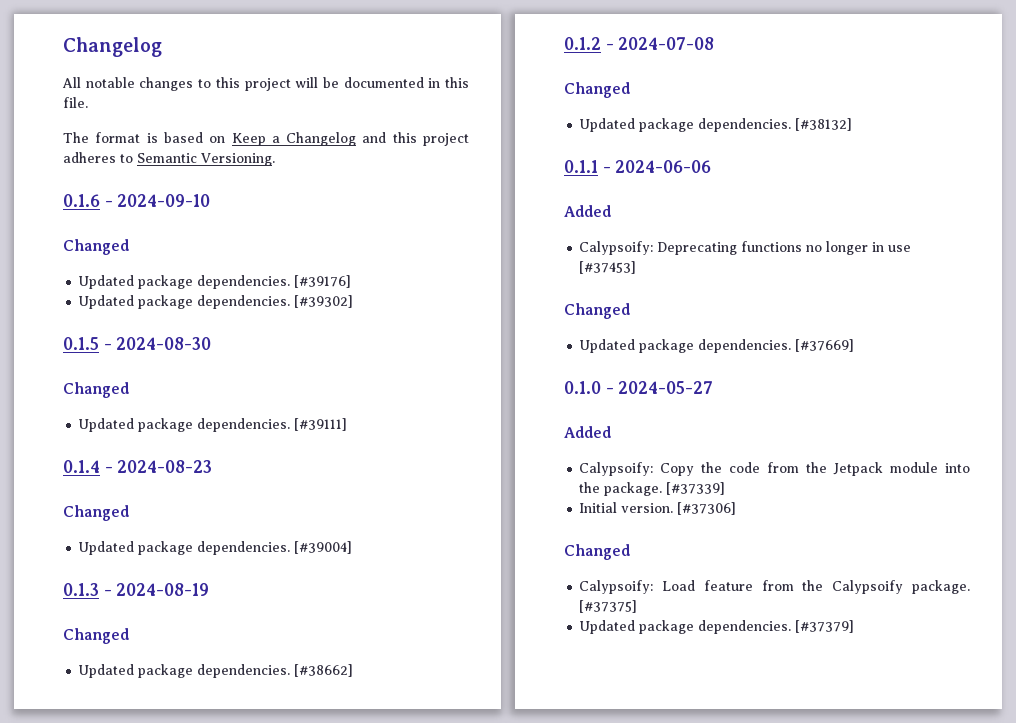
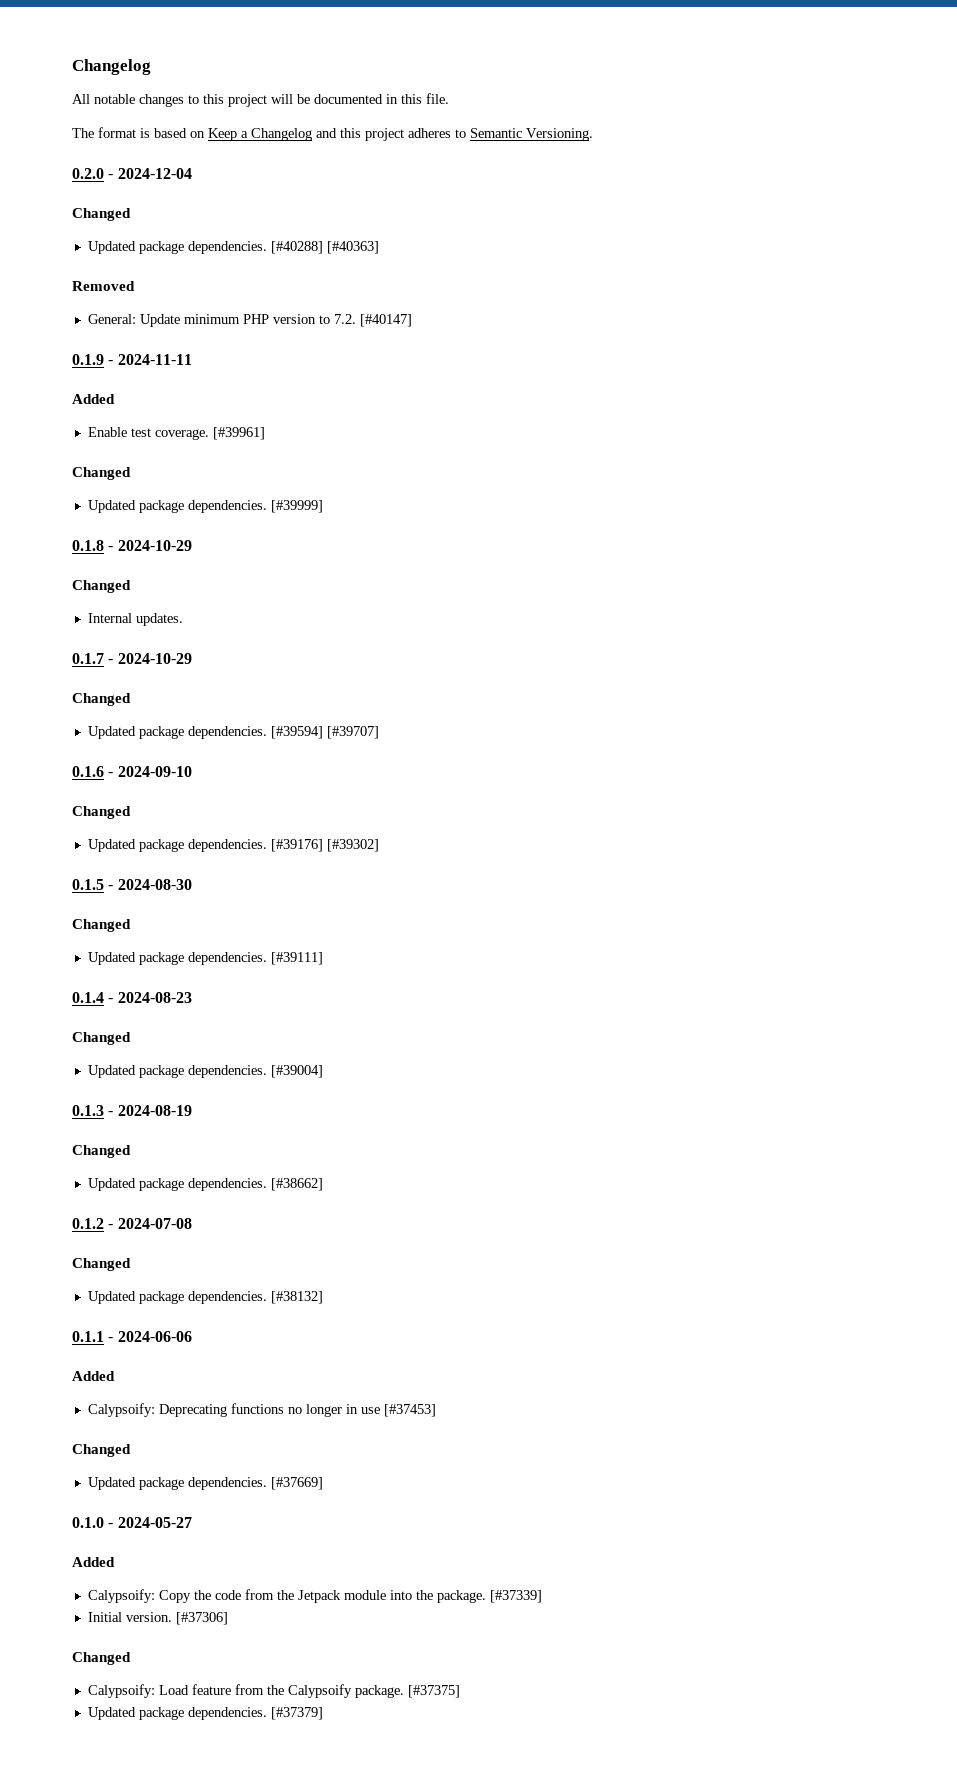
(275, 159) none -> [72,168,192,179] [72,208,131,221] [87,241,379,254] [72,281,135,291] [87,314,412,327] [72,354,192,365] [72,394,115,404] [87,427,265,440] [72,467,131,480] [87,500,323,513] [72,540,192,551] [72,580,131,593] [87,613,183,626] [72,653,192,664] [72,693,131,706] [87,726,379,739] // 0.2.0 - 2024-12-04 // Changed // Updated package dependencies. [#40288] [#40363] // Removed // General: Update minimum PHP version to 7.2. [#40147] // 0.1.9 - 2024-11-11 // Added // Enable test coverage. [#39961] // Changed // Updated package dependencies. [#39999] // 0.1.8 - 2024-10-29 // Changed // Internal updates. // 0.1.7 - 2024-10-29 // Changed // Updated package dependencies. [#39594] [#39707]
[78,295,291,309] // Updated package dependencies. -> (323, 845) none

